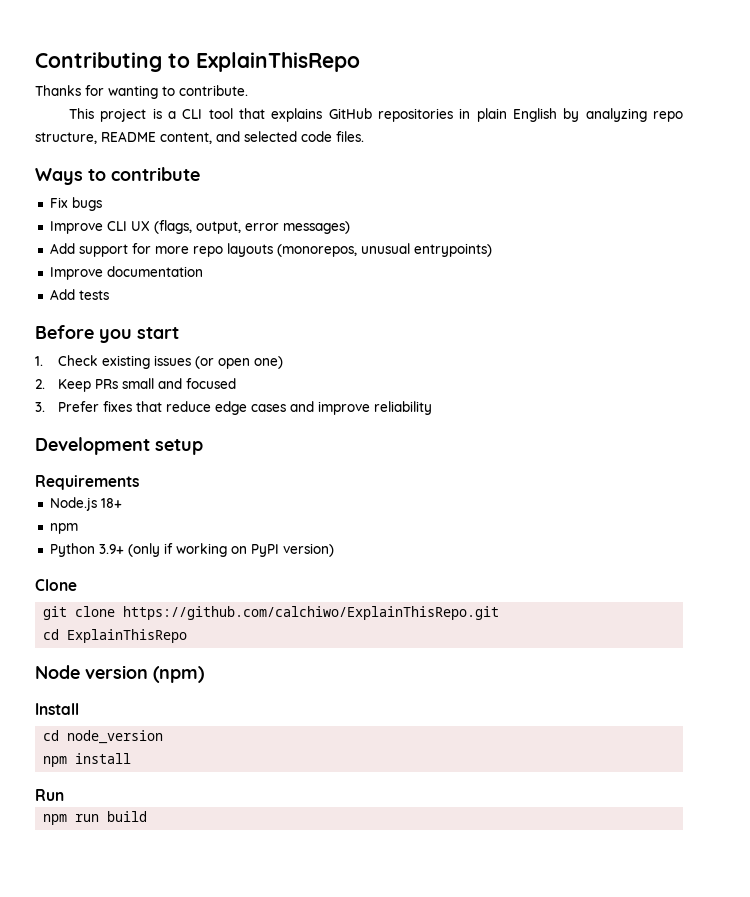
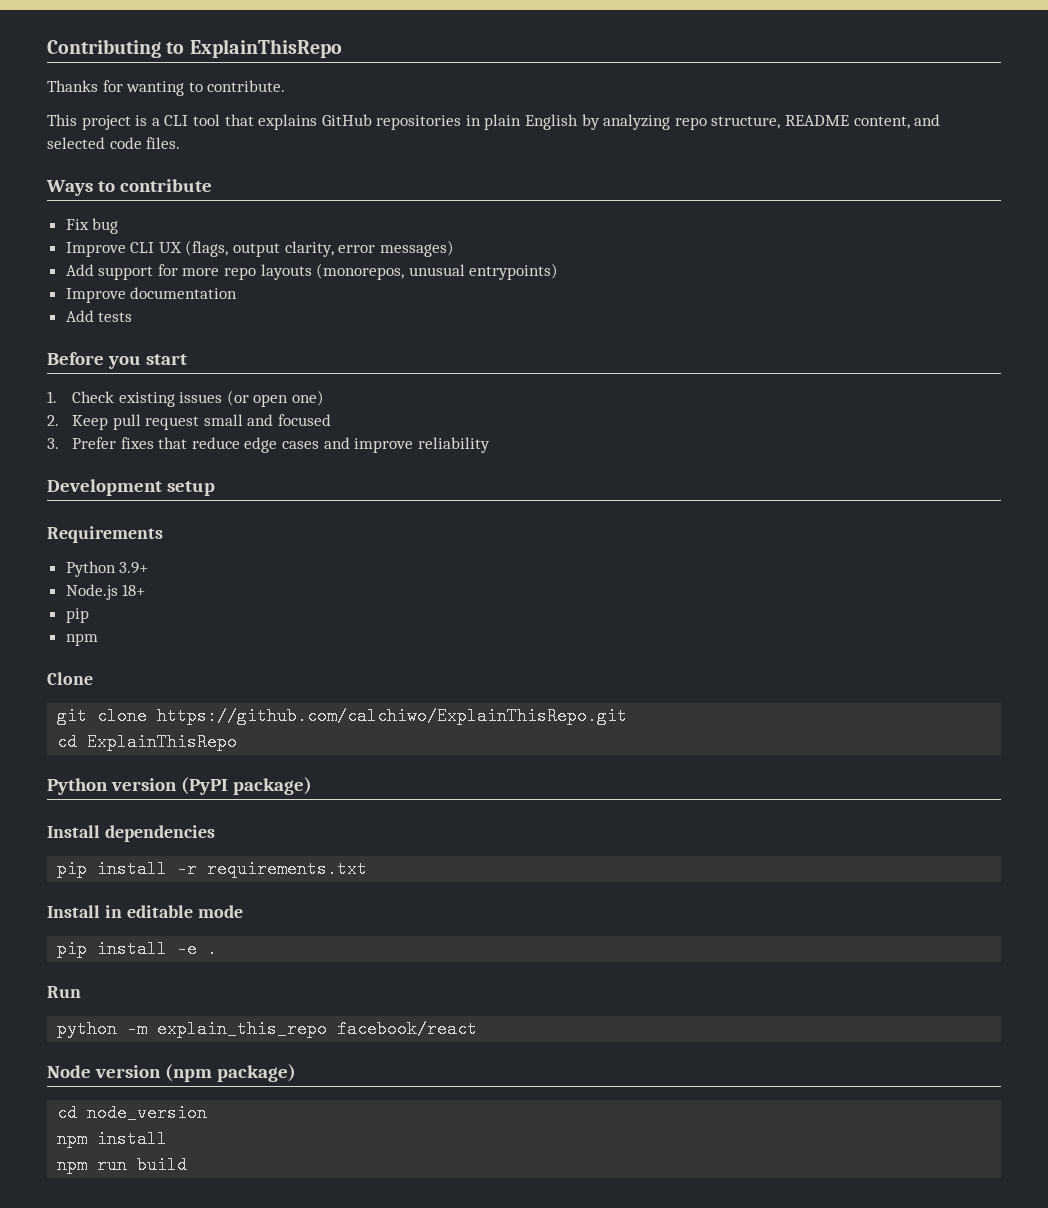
[71,197,102,211] bugs -> [92,218,119,234] bug
[195,221,241,234] output, -> [233,241,334,257] output clarity,
[95,379,119,389] PRs -> [112,414,200,430] pull request
(139, 482) none -> [65,561,149,577] // Python 3.9+
[49,523,78,534] [49,543,334,557] // npm // Python 3.9+ (only if working on PyPI version) -> [65,608,89,623] [65,633,98,646] // pip // npm
(188, 636) none -> [47,777,312,795] [47,825,215,842] [57,860,368,878] [47,905,243,918] [57,940,218,958] [47,986,81,998] [57,1020,478,1038] // Python version (PyPI package) // Install dependencies // pip install -r requirements.txt // Install in editable mode // pip install -e . // Run // python -m explain_this_repo facebook/react
[153,666,204,683] [35,703,79,715] (npm) // Install -> [164,1064,296,1082] (npm package)
[35,789,64,801] // Run -> (168, 1139) none

